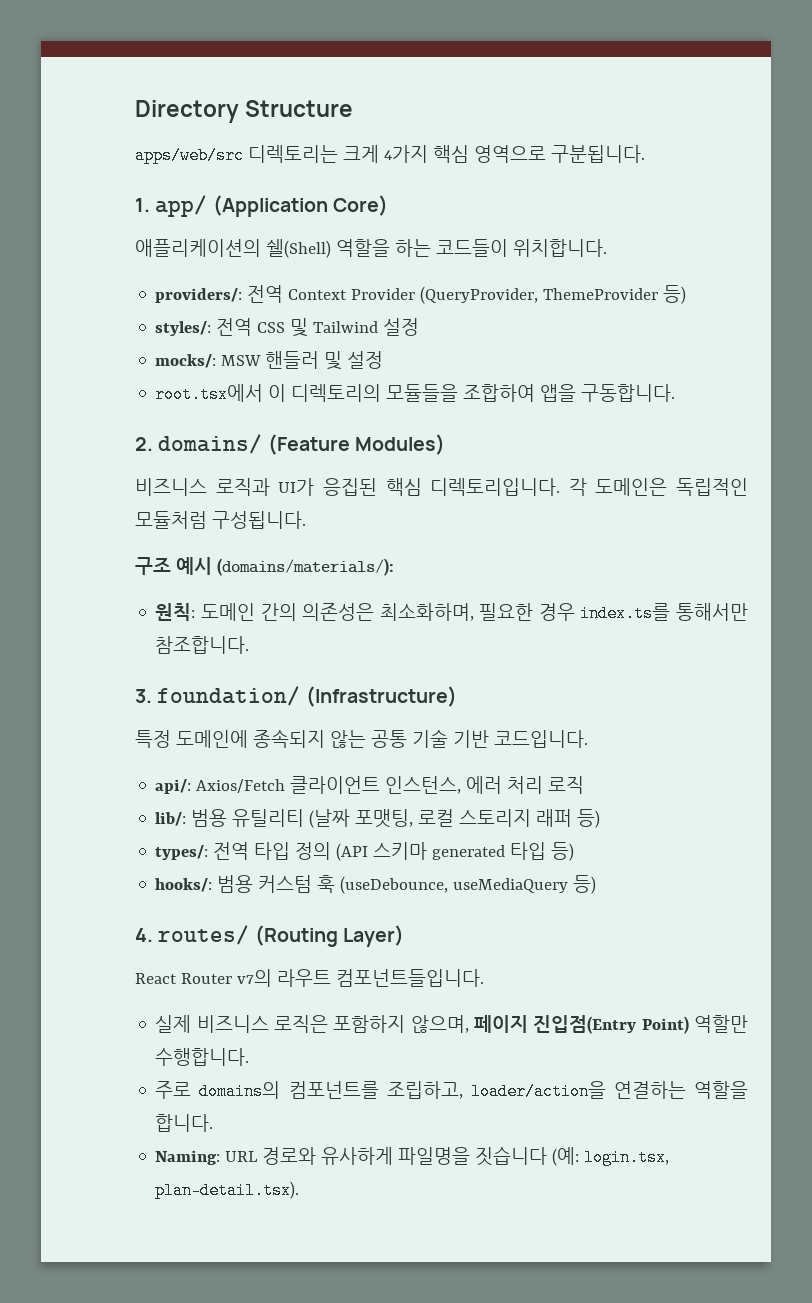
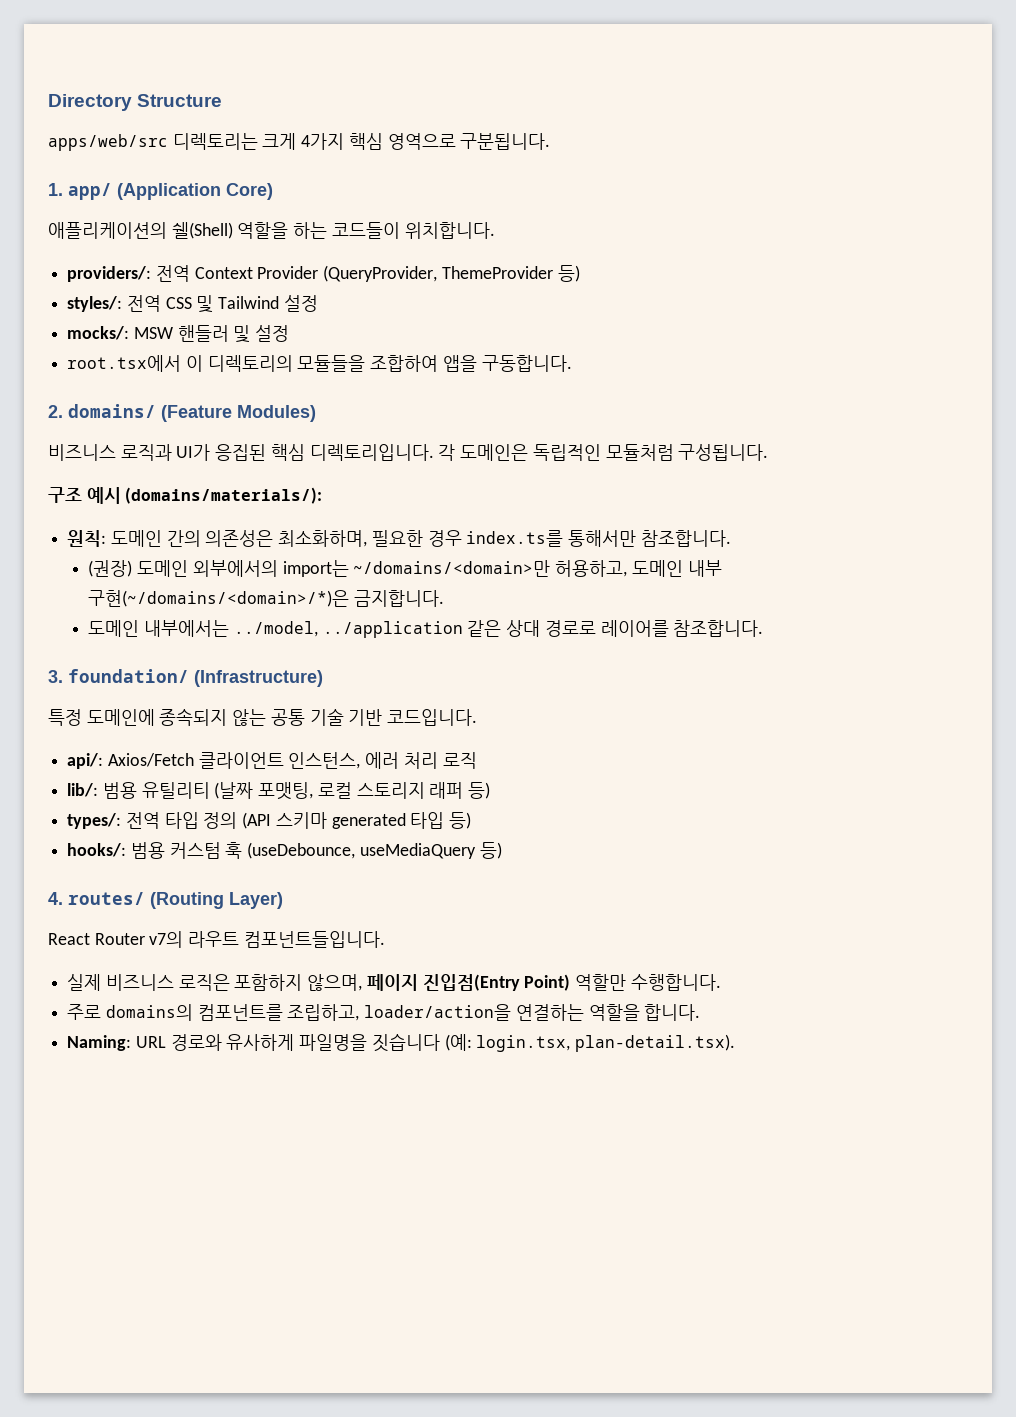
(250, 645) none -> [88,560,722,577] [88,590,445,607] [88,620,764,638] // (권장) 도메인 외부에서의 import는 ~/domains/<domain>만 허용하고, 도메인 내부 구현(~/domains/<domain>/*)은 금지합니다. // 도메인 내부에서는 ../model, ../application 같은 상대 경로로 레이어를 참조합니다.

